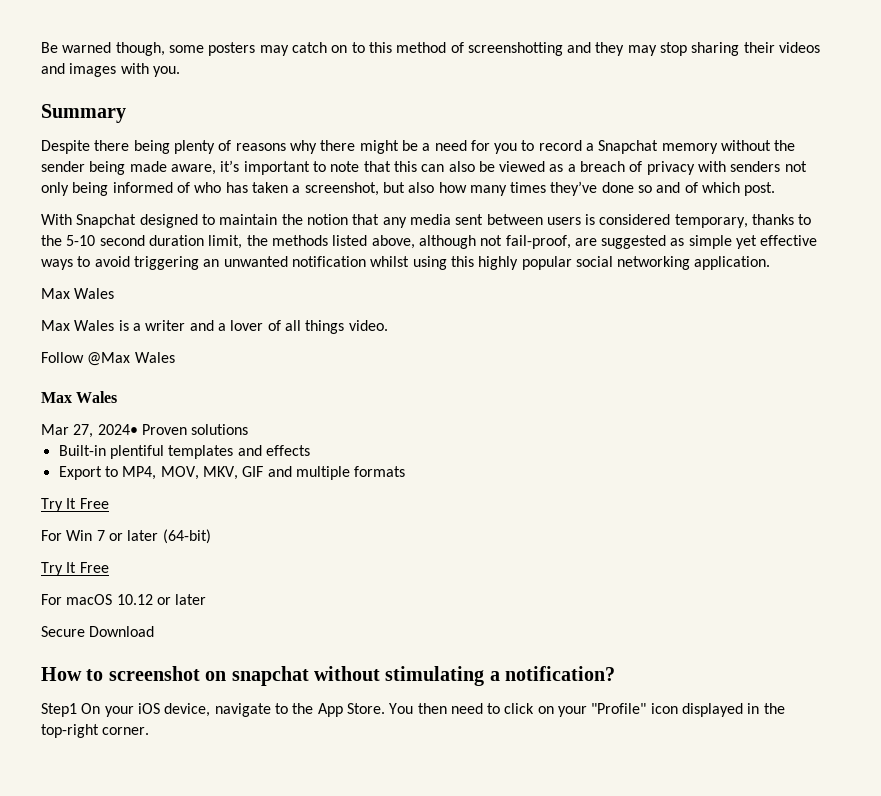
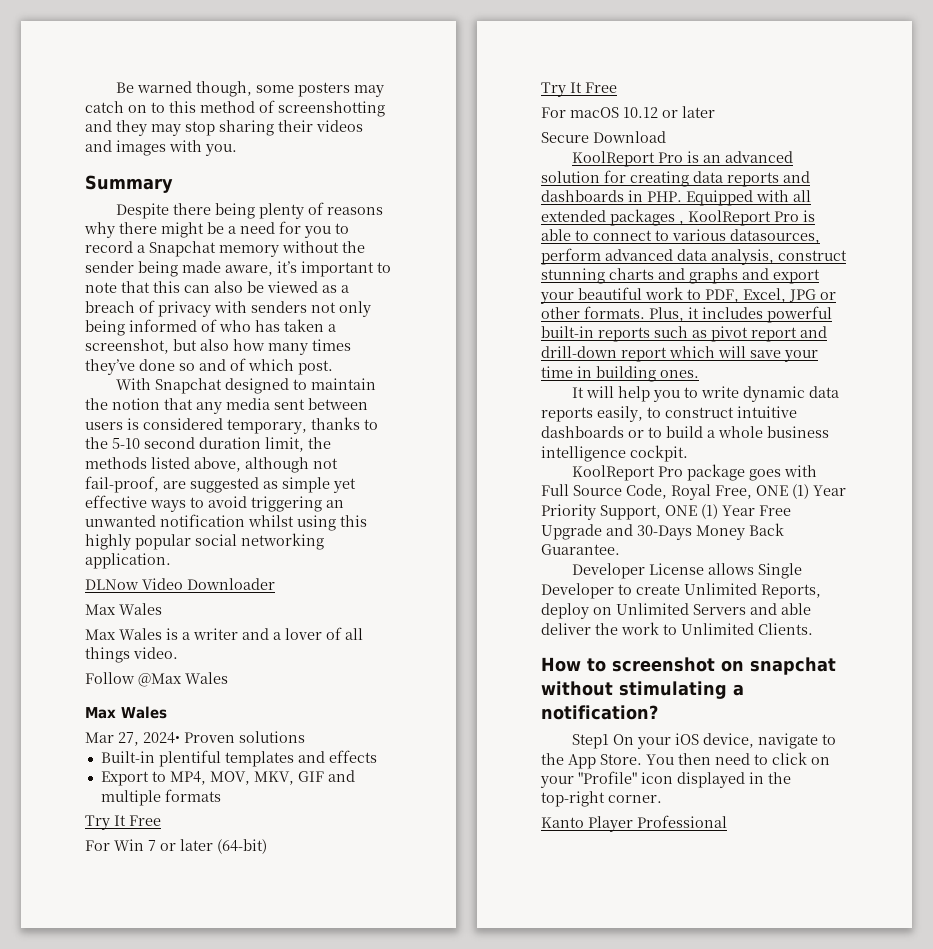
(771, 263) none -> [85,578,275,590] // DLNow Video Downloader
(155, 631) none -> [571,151,793,167] [541,170,810,187] [541,190,811,206] [541,209,815,226] [541,229,820,244] [541,248,847,265] [541,268,820,284] [540,287,836,304] [541,306,832,323] [541,326,827,342] [541,346,818,362] [541,366,699,382] [571,386,839,402] [541,406,797,422] [541,426,829,438] [541,445,688,462] [571,464,817,481] [541,484,846,500] [541,504,791,520] [541,523,784,540] [541,544,620,555] [571,563,802,579] [541,583,821,599] [541,603,811,619] [541,622,813,635] // KoolReport Pro is an advanced solution for creating data reports and dashboards in PHP. Equipped with all extended packages , KoolReport Pro is able to connect to various datasources, perform advanced data analysis, construct stunning charts and graphs and export your beautiful work to PDF, Excel, JPG or other formats. Plus, it includes powerful built-in reports such as pivot report and drill-down report which will save your time in building ones. // It will help you to write dynamic data reports easily, to construct intuitive dashboards or to build a whole business intelligence cockpit. // KoolReport Pro package goes with Full Source Code, Royal Free, ONE (1) Year Priority Support, ONE (1) Year Free Upgrade and 30-Days Money Back Guarantee. // Developer License allows Single Developer to create Unlimited Reports, deploy on Unlimited Servers and able deliver the work to Unlimited Clients.
(150, 731) none -> [541,815,727,832] // Kanto Player Professional

